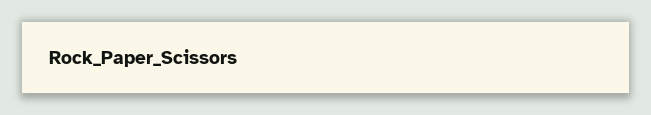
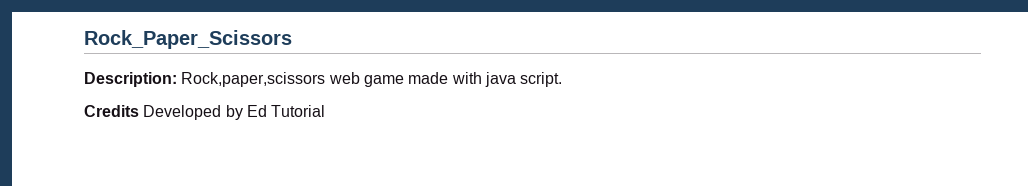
(237, 58) none -> [84,72,563,87] [84,105,326,120] // Description: Rock,paper,scissors web game made with java script. // Credits Developed by Ed Tutorial

